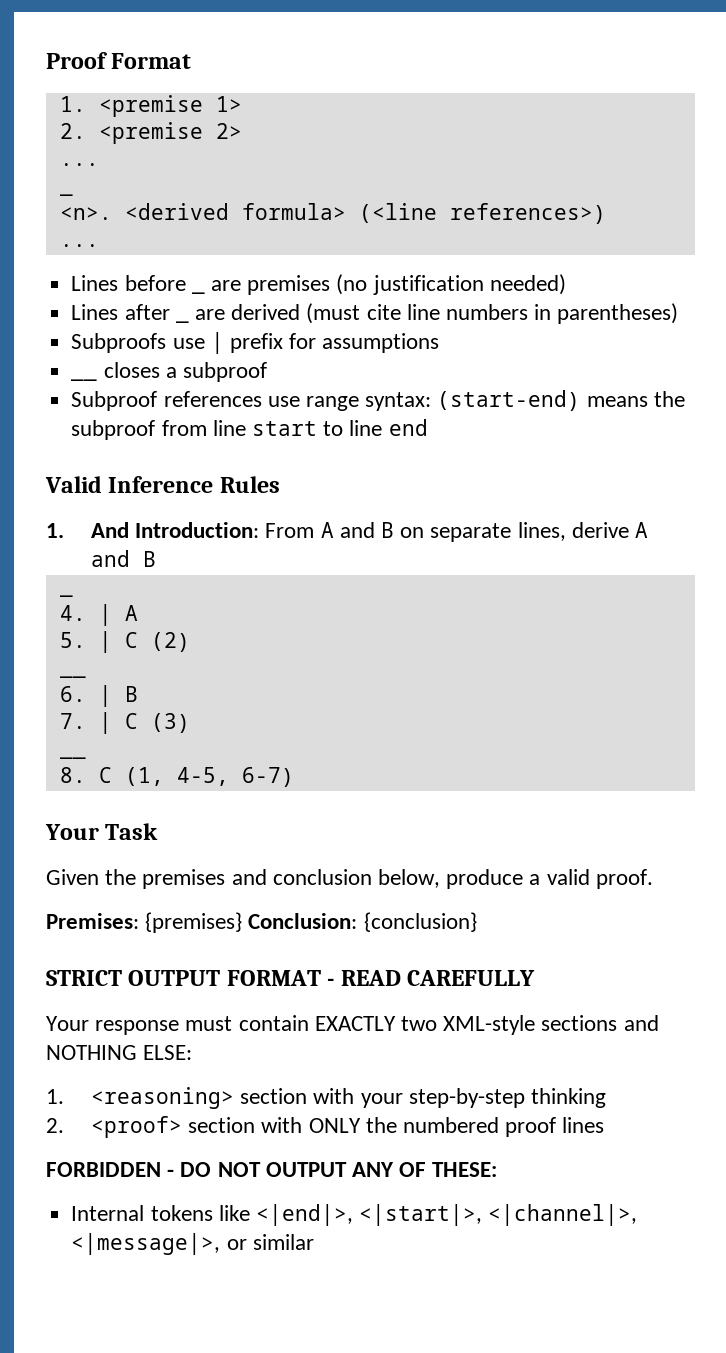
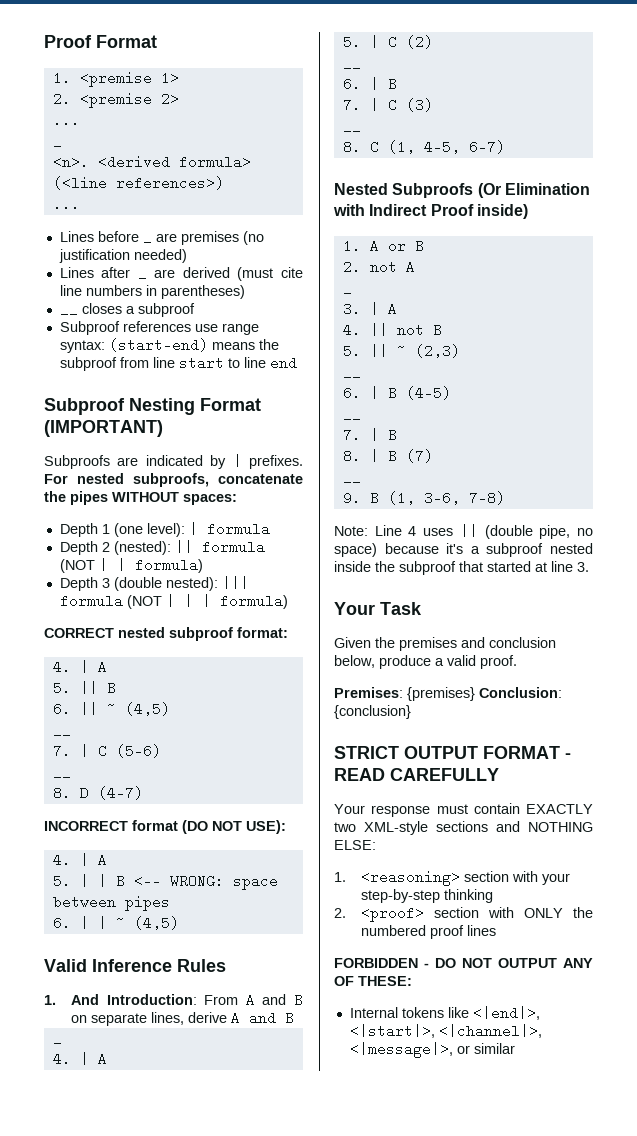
[71,332,440,354] // Subproofs use | prefix for assumptions -> (245, 292) none
(428, 427) none -> [44,398,261,415] [44,420,163,437] [44,454,303,469] [44,473,303,487] [44,491,237,505] [59,522,270,537] [59,540,265,555] [59,558,203,573] [59,576,249,591] [59,594,288,609] [44,627,288,641] [52,660,107,674] [52,681,116,695] [52,702,170,716] [52,723,71,737] [52,744,161,758] [52,765,71,779] [52,786,143,800] [44,820,286,834] [52,853,107,867] [52,874,278,890] [52,895,170,911] [52,916,179,930] // Subproof Nesting Format (IMPORTANT) // Subproofs are indicated by | prefixes. For nested subproofs, concatenate the pipes WITHOUT spaces: // Depth 1 (one level): | formula // Depth 2 (nested): || formula (NOT | | formula) // Depth 3 (double nested): ||| formula (NOT | | | formula) // CORRECT nested subproof format: // 4. | A // 5. || B // 6. || ~ (4,5) // __ // 7. | C (5-6) // __ // 8. D (4-7) // INCORRECT format (DO NOT USE): // 4. | A // 5. | | B <-- WRONG: space between pipes // 6. | | ~ (4,5)
(294, 777) none -> [334,183,590,198] [333,204,528,219] [342,239,424,253] [342,260,415,274] [342,281,352,295] [342,302,397,316] [342,323,442,337] [342,344,460,358] [342,365,361,379] [342,386,451,400] [342,407,361,421] [342,428,397,442] [342,449,433,463] [342,470,361,484] [342,491,505,505] [334,524,593,539] [334,543,593,557] [334,561,589,575] // Nested Subproofs (Or Elimination with Indirect Proof inside) // 1. A or B // 2. not A // _ // 3. | A // 4. || not B // 5. || ~ (2,3) // __ // 6. | B (4-5) // __ // 7. | B // 8. | B (7) // __ // 9. B (1, 3-6, 7-8) // Note: Line 4 uses || (double pipe, no space) because it's a subproof nested inside the subproof that started at line 3.

